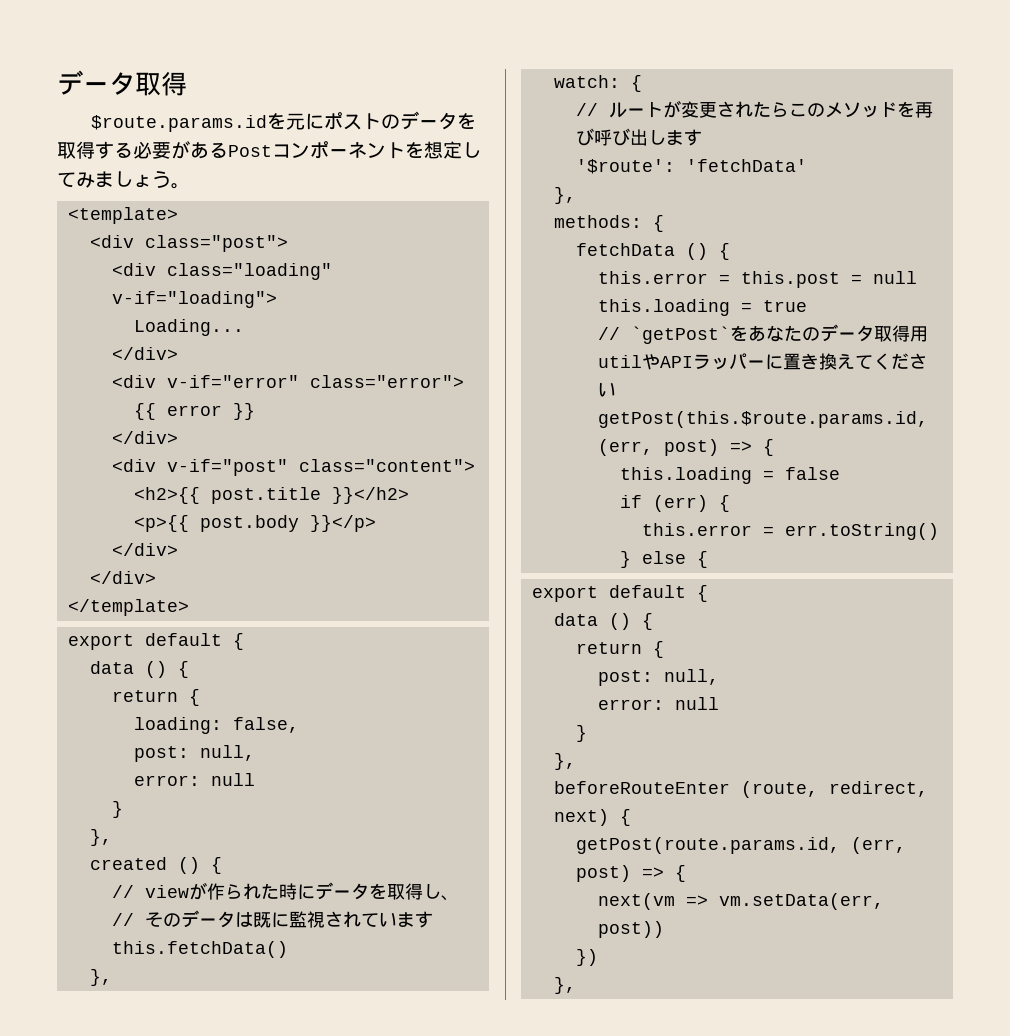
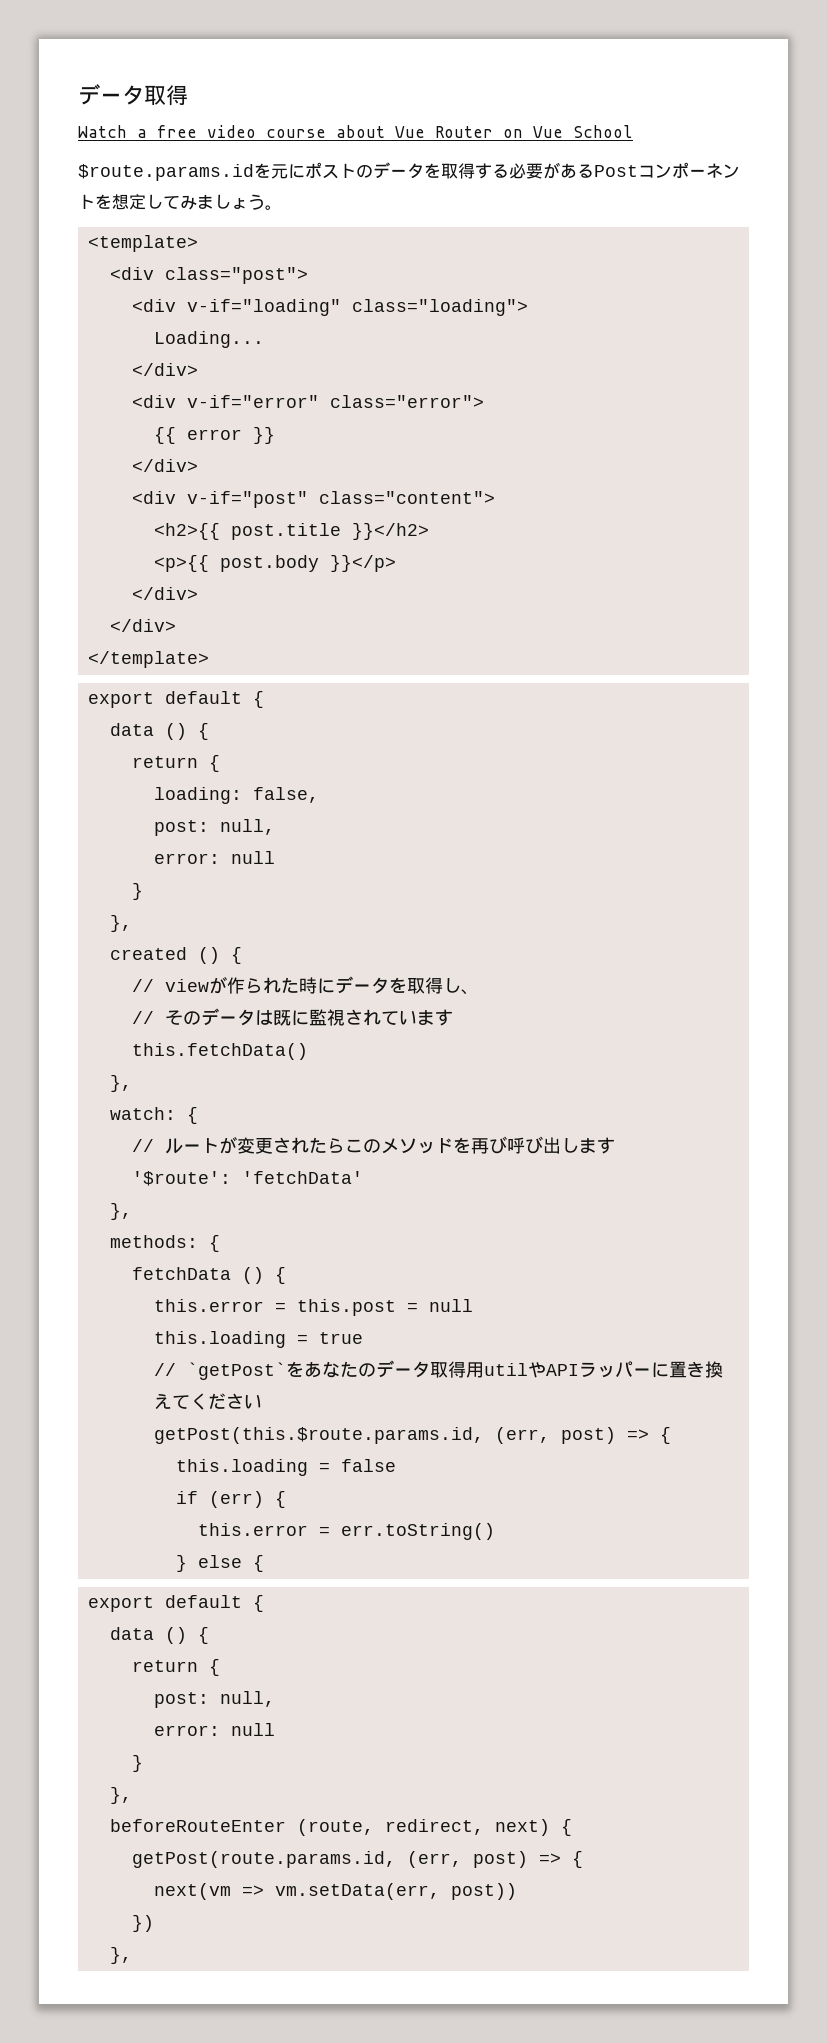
[57,70,187,96] データ取得 -> [78,84,188,106] [78,125,633,138] データ取得 // Watch a free video course about Vue Router on Vue School
[167,263,333,280] [112,291,278,308] class="loading" v-if="loading"> -> [187,299,529,316] v-if="loading" class="loading">

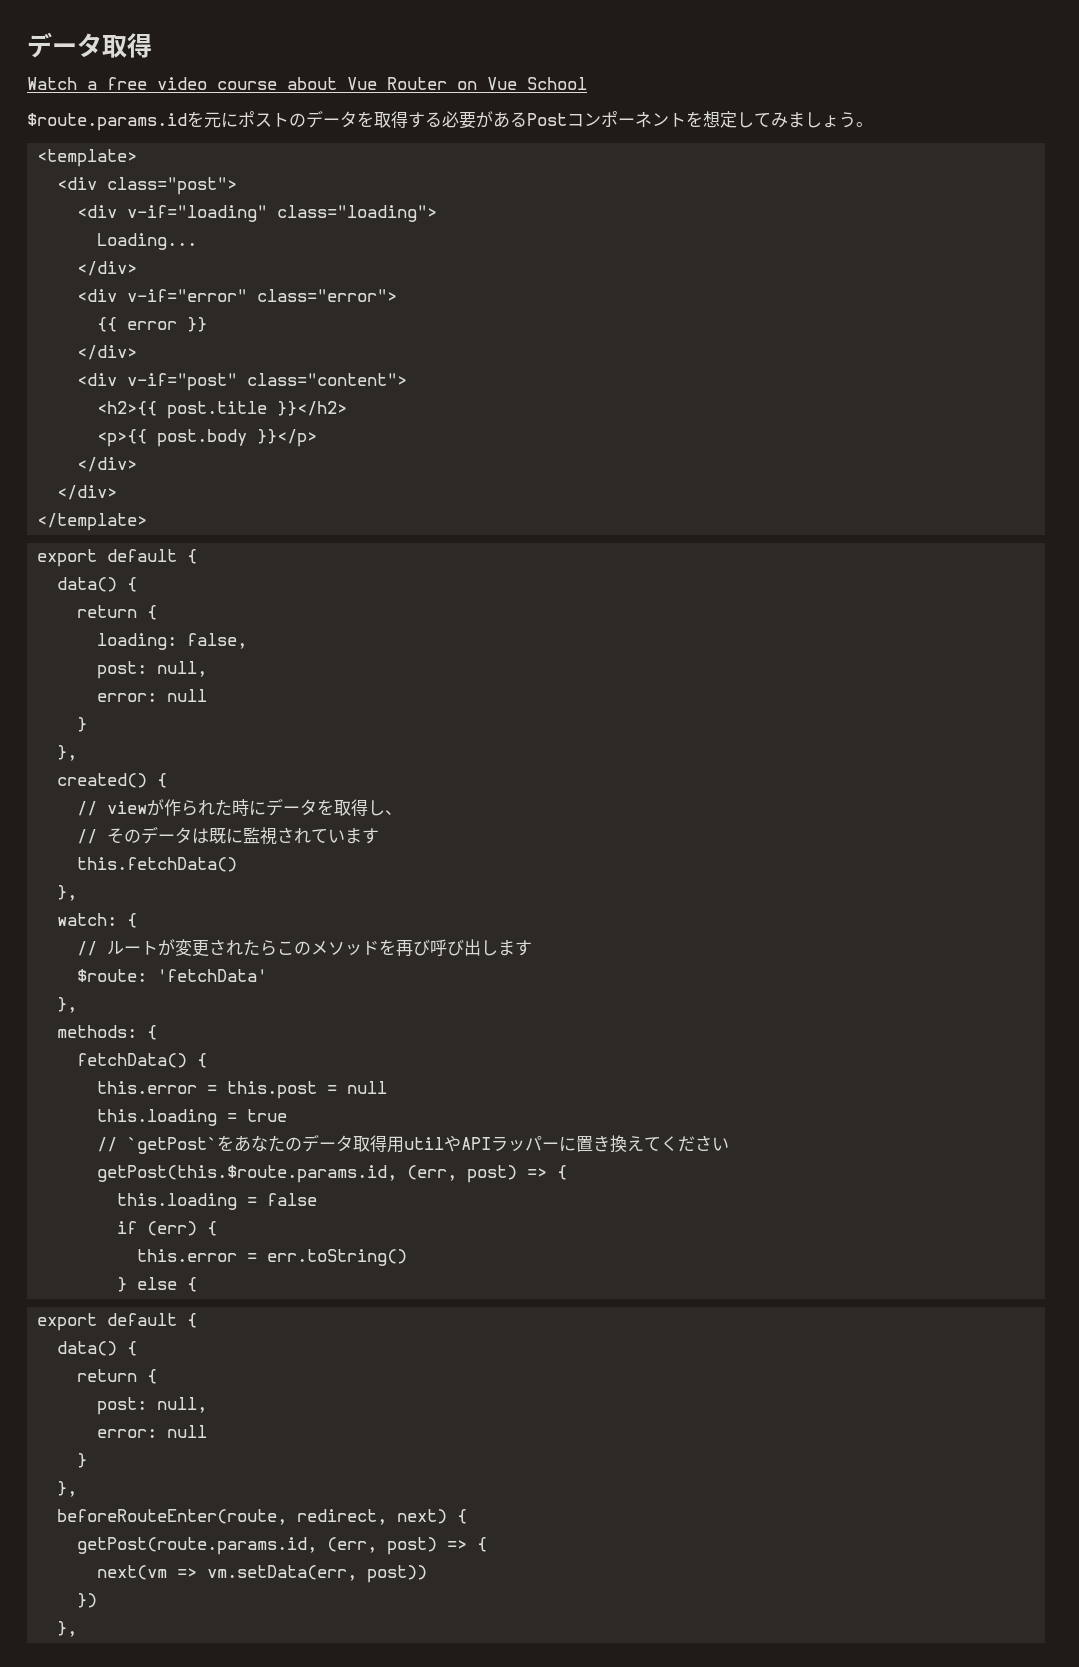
[110,723,188,740] data () -> [57,577,118,592] data()
[110,947,221,964] created () -> [57,773,148,788] created()
[132,1171,232,1186] '$route': -> [77,969,148,982] $route:
[132,1267,265,1284] fetchData () -> [77,1053,188,1068] fetchData()
[110,1627,188,1644] data () -> [57,1341,118,1356] data()
[110,1819,375,1836] beforeRouteEnter (route, -> [57,1509,288,1525] beforeRouteEnter(route,

